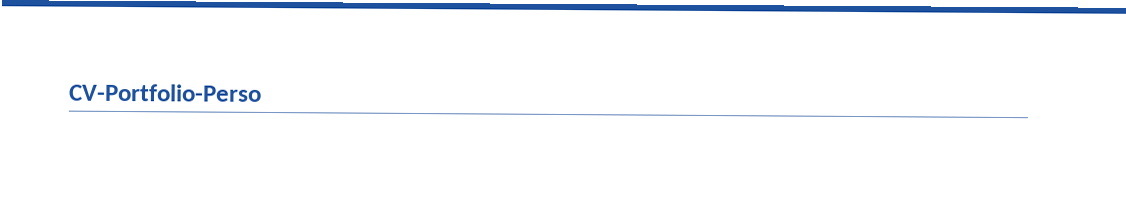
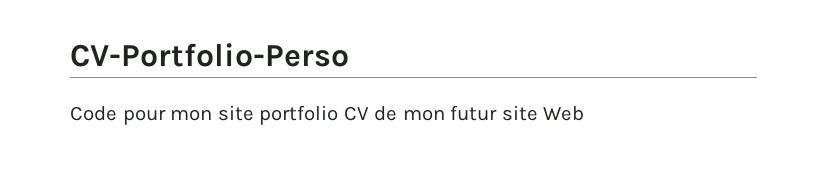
(262, 92) none -> [70,105,585,125] // Code pour mon site portfolio CV de mon futur site Web

